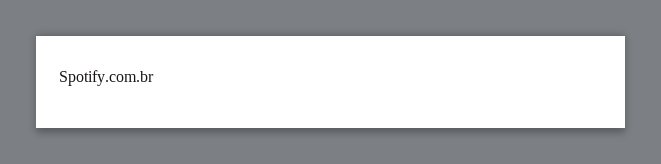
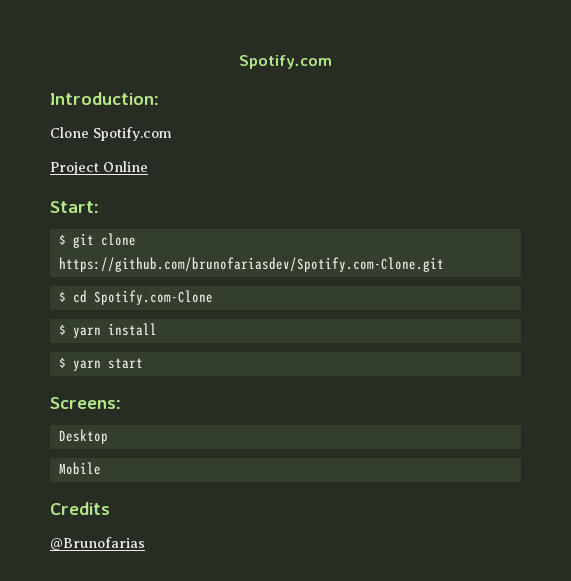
[59,70,154,86] Spotify.com.br -> [239,55,332,69] [50,92,159,105] [50,127,172,141] [50,161,148,175] [50,201,99,213] [58,233,136,248] [58,257,444,272] [58,290,213,305] [58,323,157,338] [58,357,143,371] [50,397,121,409] [58,429,108,444] [58,462,101,475] [50,502,110,515] [50,537,145,550] Spotify.com // Introduction: // Clone Spotify.com // Project Online // Start: // $ git clone https://github.com/brunofariasdev/Spotify.com-Clone.git // $ cd Spotify.com-Clone // $ yarn install // $ yarn start // Screens: // Desktop // Mobile // Credits // @Brunofarias

